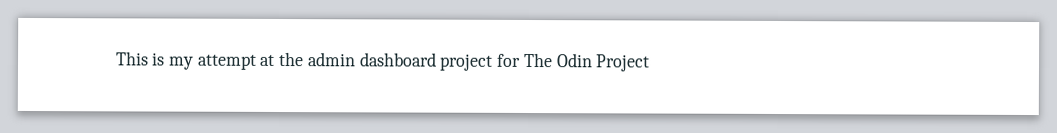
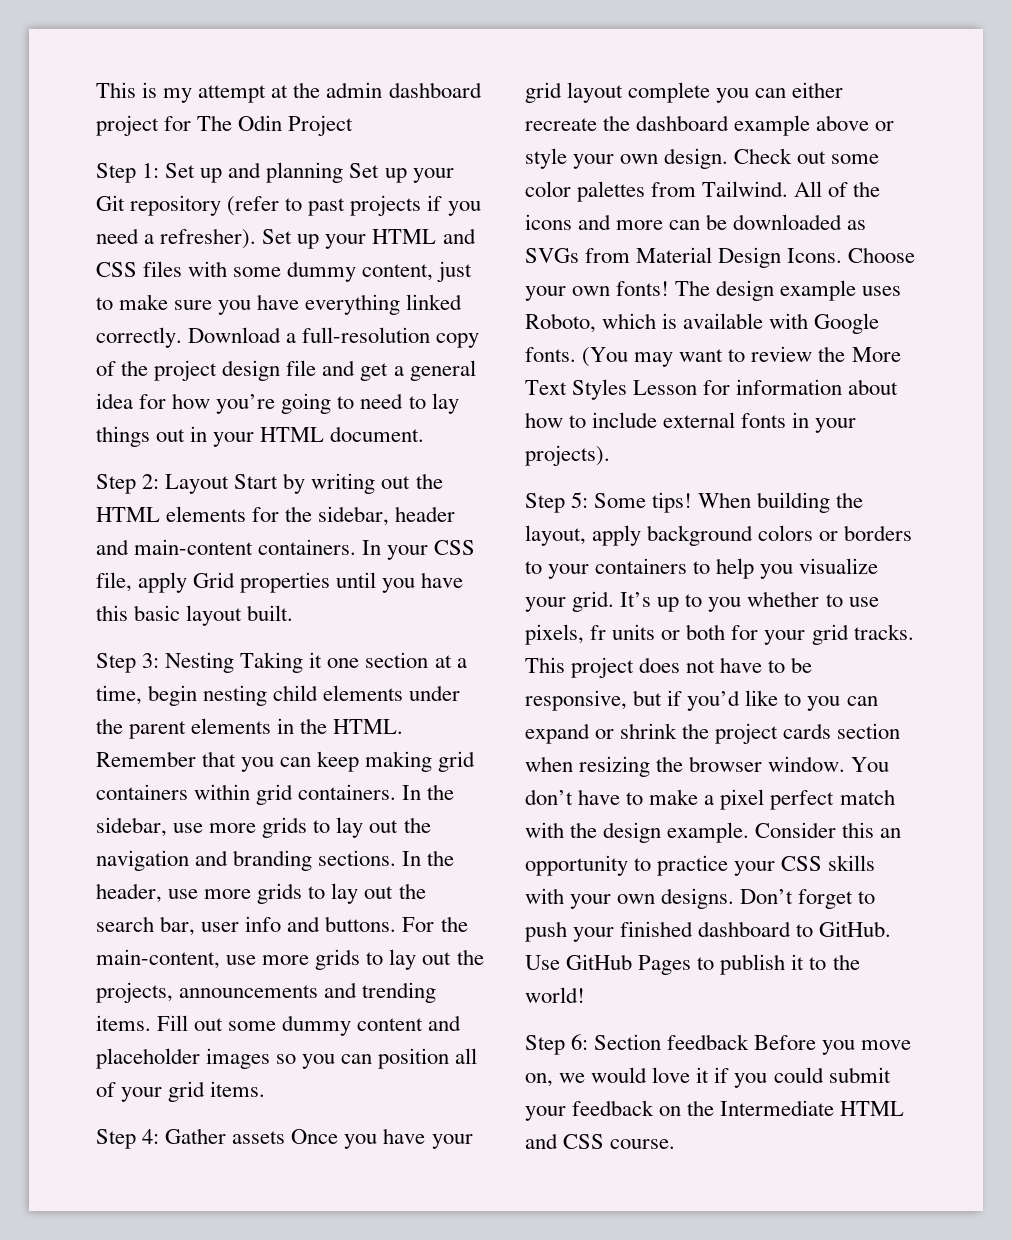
(651, 63) none -> [96,162,454,183] [96,195,481,216] [96,228,476,249] [96,261,473,282] [96,294,463,315] [96,327,480,348] [96,360,476,381] [96,393,459,414] [96,426,425,447] [96,473,443,494] [96,506,456,526] [96,539,476,560] [96,572,464,593] [96,605,294,626] [96,652,467,673] [96,685,461,706] [96,718,404,739] [96,751,476,772] [96,784,455,805] [96,817,431,838] [96,850,455,871] [96,883,426,904] [96,916,468,936] [96,949,484,970] [96,982,437,1003] [96,1015,462,1036] [96,1048,478,1069] [96,1081,266,1102] [96,1128,473,1149] [525,82,844,103] [525,115,895,136] [525,148,880,169] [525,181,881,202] [525,214,867,230] [525,247,916,268] [525,280,902,301] [525,313,880,334] [525,346,901,367] [525,379,899,400] [525,412,857,433] [525,445,610,466] [525,492,864,513] [525,525,913,546] [525,558,879,579] [525,591,879,612] [525,624,914,645] [525,657,813,678] [525,690,878,711] [525,723,901,744] [525,756,890,777] [525,789,895,810] [525,822,902,843] [525,855,876,876] [525,888,876,909] [525,921,892,942] [525,954,860,975] [525,987,585,1003] [525,1034,912,1055] [525,1067,891,1088] [525,1100,905,1121] [525,1133,676,1149] // Step 1: Set up and planning Set up your Git repository (refer to past projects if you need a refresher). Set up your HTML and CSS files with some dummy content, just to make sure you have everything linked correctly. Download a full-resolution copy of the project design file and get a general idea for how you’re going to need to lay things out in your HTML document. // Step 2: Layout Start by writing out the HTML elements for the sidebar, header and main-content containers. In your CSS file, apply Grid properties until you have this basic layout built. // Step 3: Nesting Taking it one section at a time, begin nesting child elements under the parent elements in the HTML. Remember that you can keep making grid containers within grid containers. In the sidebar, use more grids to lay out the navigation and branding sections. In the header, use more grids to lay out the search bar, user info and buttons. For the main-content, use more grids to lay out the projects, announcements and trending items. Fill out some dummy content and placeholder images so you can position all of your grid items. // Step 4: Gather assets Once you have your grid layout complete you can either recreate the dashboard example above or style your own design. Check out some color palettes from Tailwind. All of the icons and more can be downloaded as SVGs from Material Design Icons. Choose your own fonts! The design example uses Roboto, which is available with Google fonts. (You may want to review the More Text Styles Lesson for information about how to include external fonts in your projects). // Step 5: Some tips! When building the layout, apply background colors or borders to your containers to help you visualize your grid. It’s up to you whether to use pixels, fr units or both for your grid tracks. This project does not have to be responsive, but if you’d like to you can expand or shrink the project cards section when resizing the browser window. You don’t have to make a pixel perfect match with the design example. Consider this an opportunity to practice your CSS skills with your own designs. Don’t forget to push your finished dashboard to GitHub. Use GitHub Pages to publish it to the world! // Step 6: Section feedback Before you move on, we would love it if you could submit your feedback on the Intermediate HTML and CSS course.

